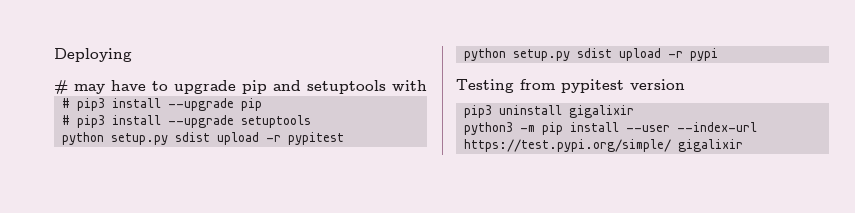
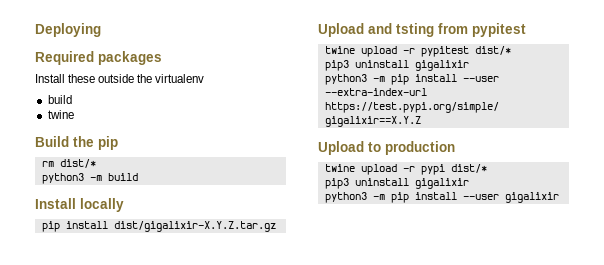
[54,80,427,94] [61,98,262,111] [61,115,311,128] [61,132,344,145] [463,48,718,61] [456,79,685,93] [463,105,634,118] [463,122,757,135] [463,139,671,152] # may have to upgrade pip and setuptools with // # pip3 install --upgrade pip // # pip3 install --upgrade setuptools // python setup.py sdist upload -r pypitest // python setup.py sdist upload -r pypi // Testing from pypitest version // pip3 uninstall gigalixir // python3 -m pip install --user --index-url https://test.pypi.org/simple/ -> [35,51,162,65] [35,74,205,83] [47,95,72,104] [47,110,74,119] [35,136,118,150] [41,159,96,168] [41,173,138,184] [35,198,124,212] [41,221,276,232] [318,23,526,37] [324,46,511,57] [324,60,469,71] [324,74,499,85] [324,88,427,96] [324,102,499,113] [324,116,421,127] [318,141,455,155] [324,164,487,175] [324,178,469,189] [324,192,499,203] Required packages // Install these outside the virtualenv // build // twine // Build the pip // rm dist/* // python3 -m build // Install locally // pip install dist/gigalixir-X.Y.Z.tar.gz // Upload and tsting from pypitest // twine upload -r pypitest dist/* // pip3 uninstall gigalixir // python3 -m pip install --user --extra-index-url https://test.pypi.org/simple/ gigalixir==X.Y.Z // Upload to production // twine upload -r pypi dist/* // pip3 uninstall gigalixir // python3 -m pip install --user

